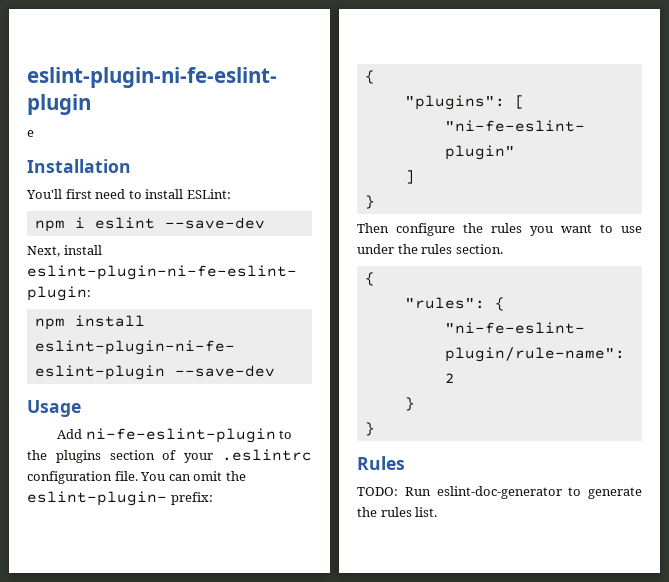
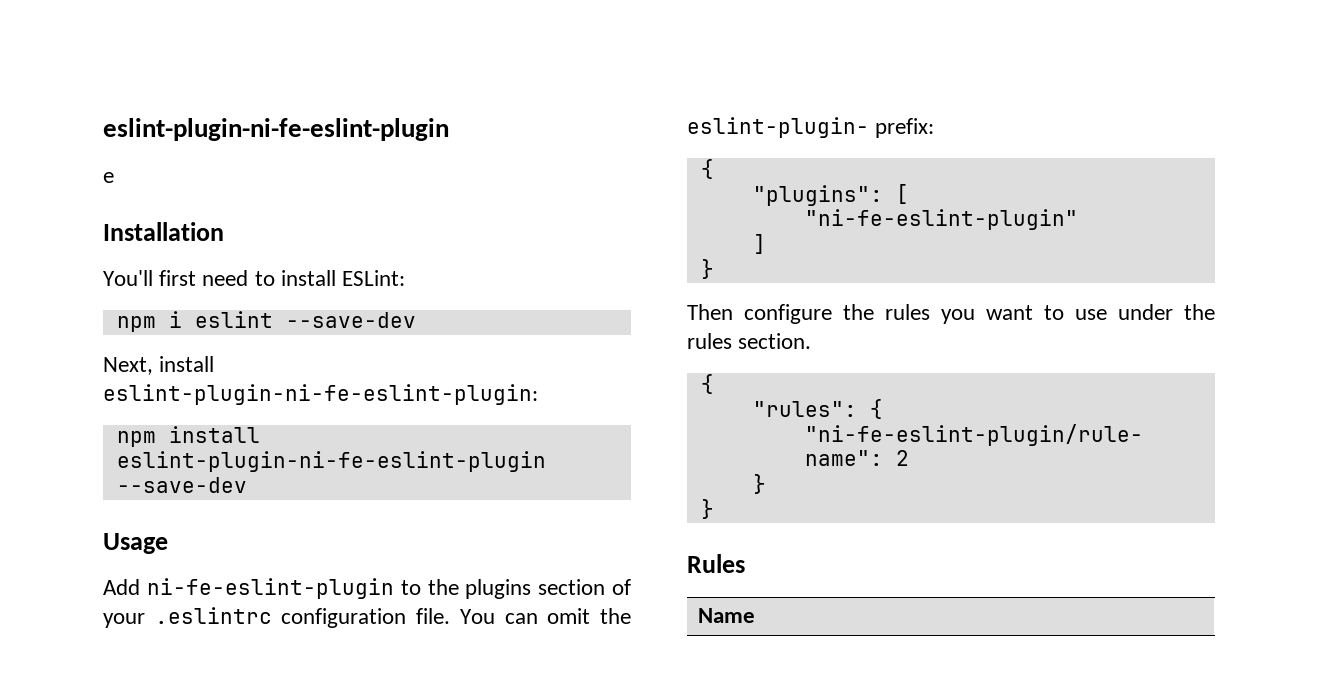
[357,486,642,499] [357,507,438,517] // TODO: Run eslint-doc-generator to generate the rules list. -> [698,608,756,623] // Name

